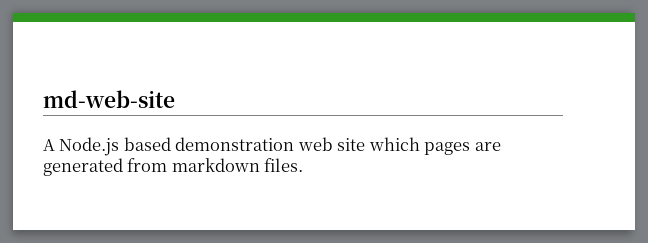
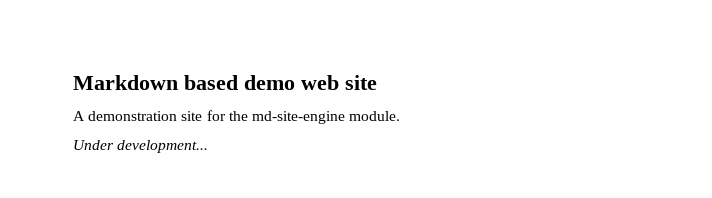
[43,90,175,108] [43,137,501,156] [43,158,304,176] md-web-site // A Node.js based demonstration web site which pages are generated from markdown files. -> [73,75,377,90] [73,110,401,124] [73,140,209,153] Markdown based demo web site // A demonstration site for the md-site-engine module. // Under development...

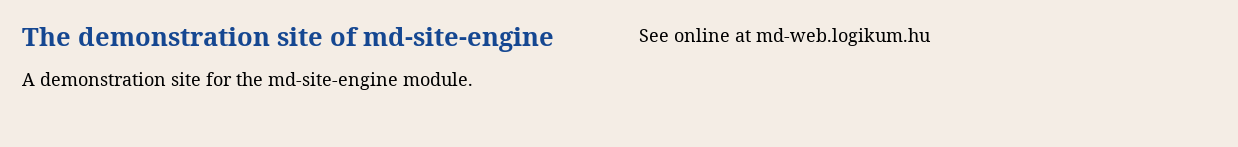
[73,75,377,90] Markdown based demo web site -> [22,27,554,52] The demonstration site of md-site-engine
[73,140,209,153] Under development... -> [639,28,931,46] See online at md-web.logikum.hu

